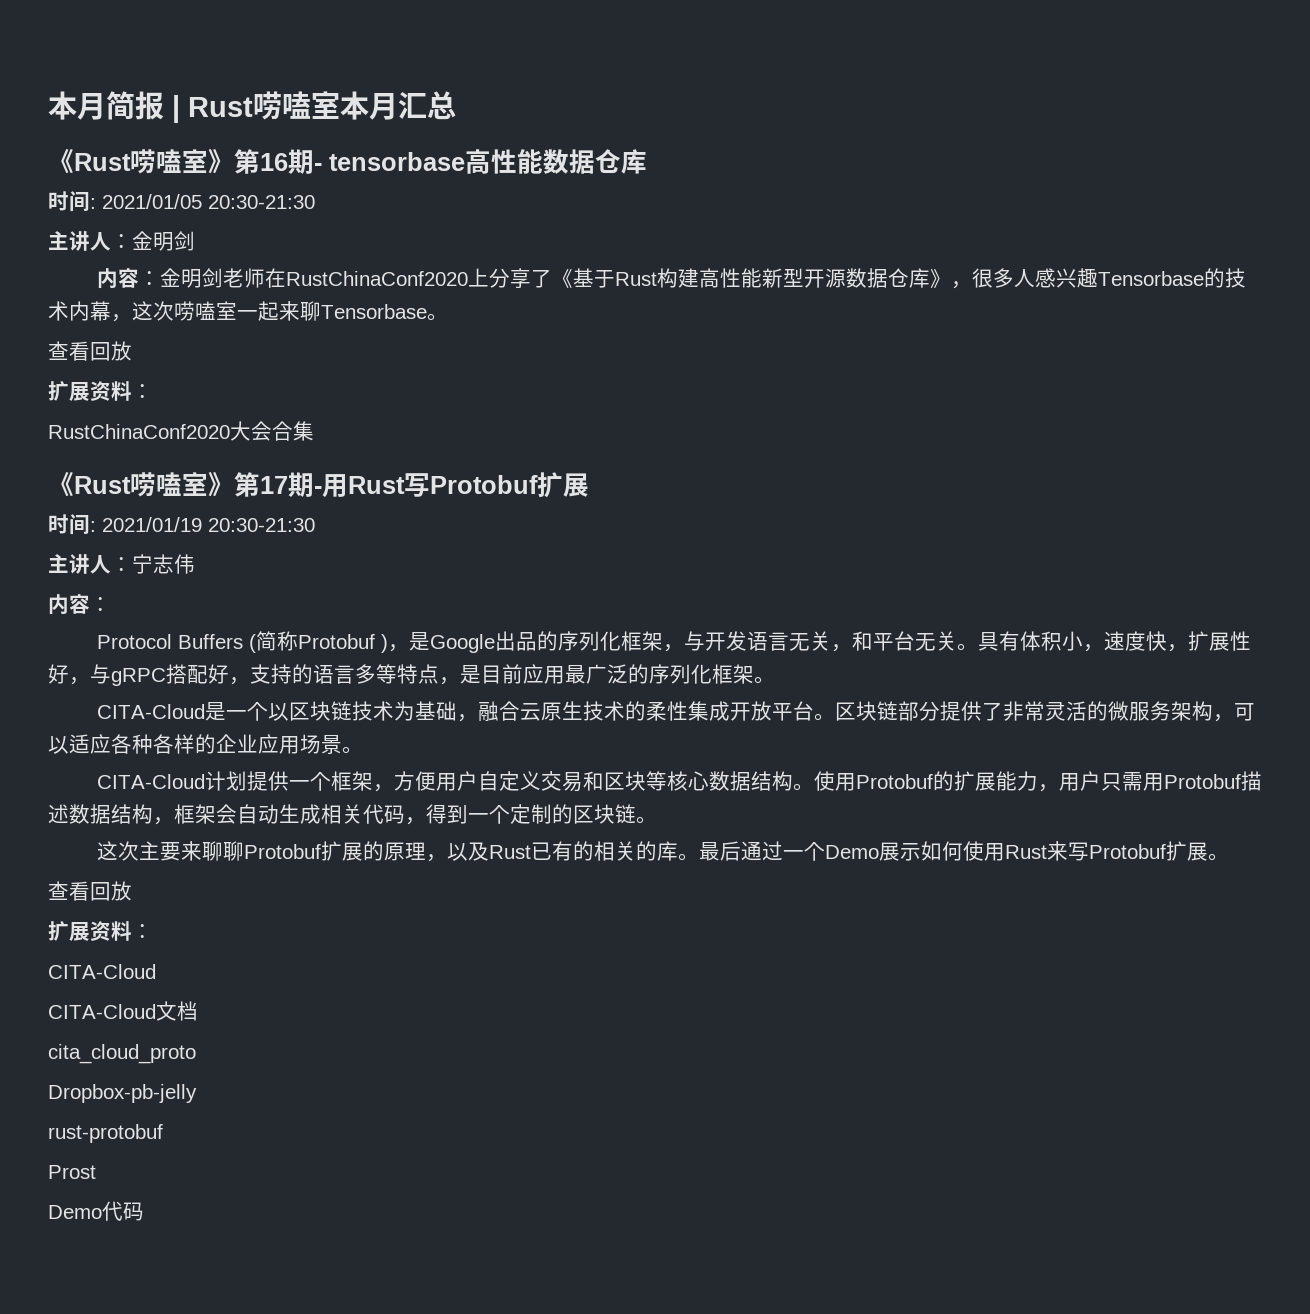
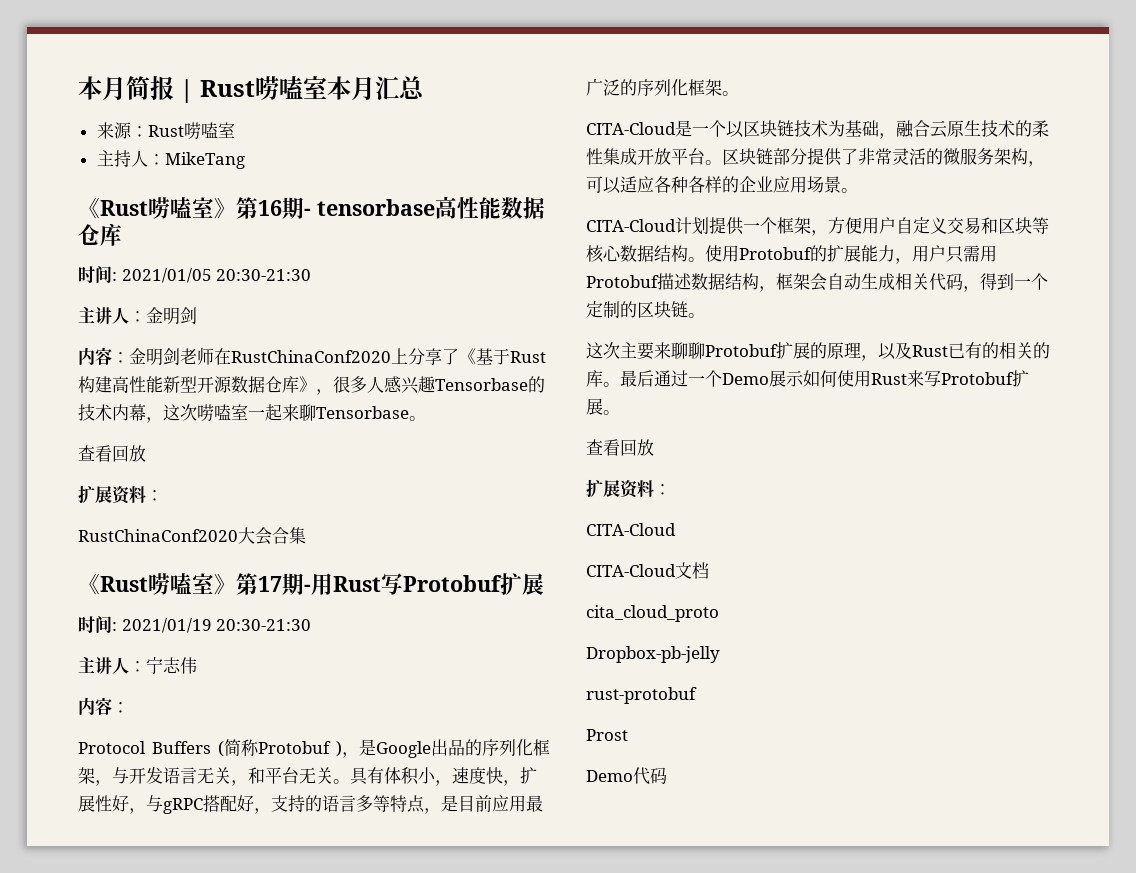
(456, 105) none -> [96,122,235,140] [96,150,245,169] // 来源：Rust唠嗑室 // 主持人：MikeTang

